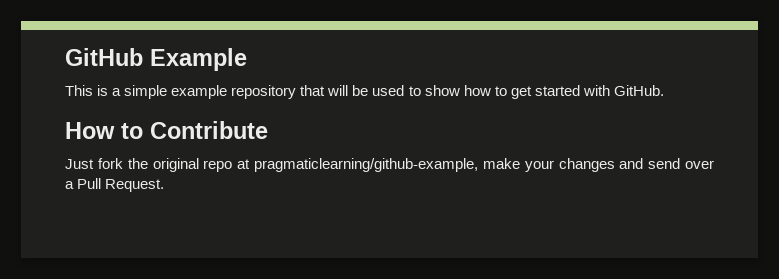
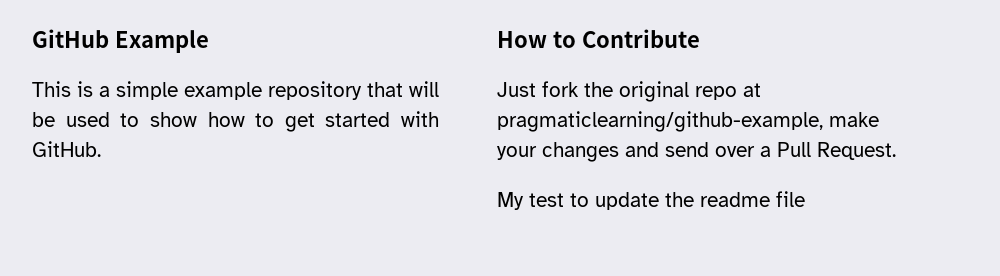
(165, 185) none -> [497,191,805,210] // My test to update the readme file

